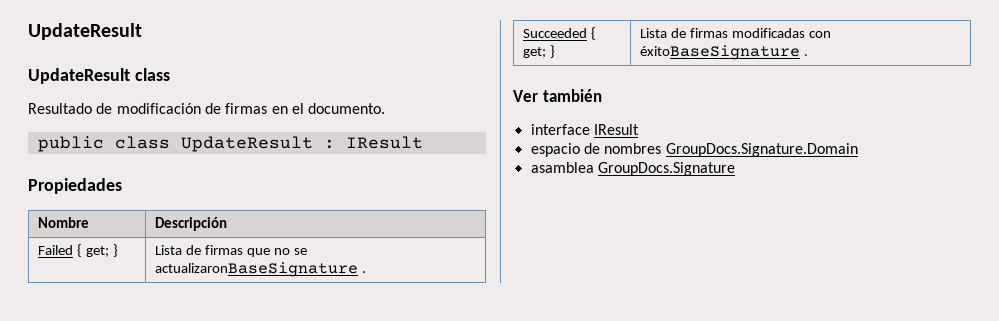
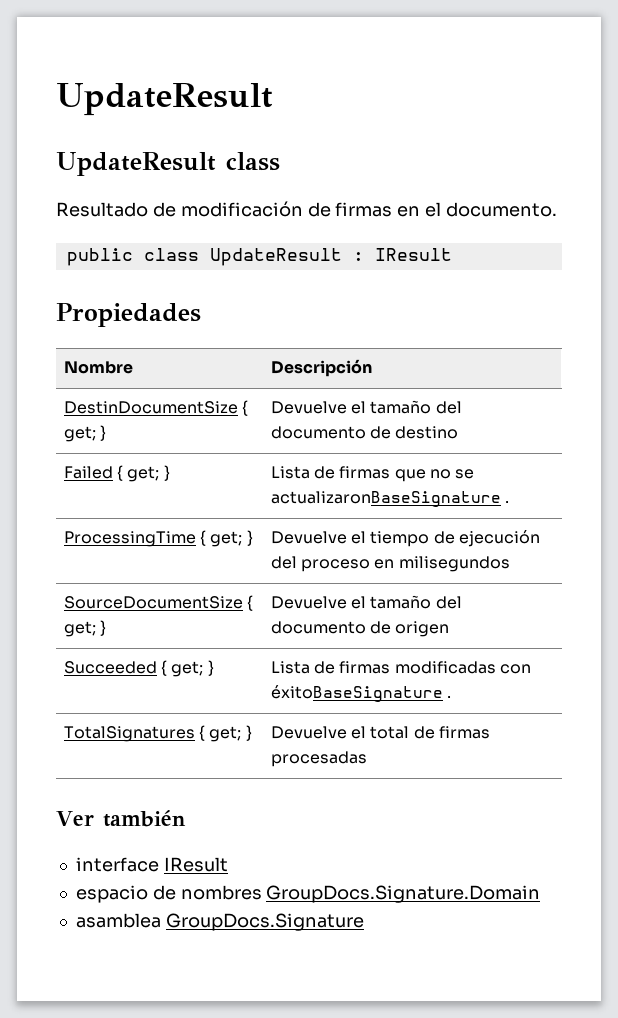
(228, 224) none -> [63,400,249,416] [63,425,107,442] [270,400,462,414] [270,426,459,439] // DestinDocumentSize { get; } | Devuelve el tamaño del documento de destino
(367, 272) none -> [63,530,253,547] [270,530,540,547] [270,556,510,572] [63,595,254,611] [63,620,107,637] [270,595,462,609] [270,621,450,637] // ProcessingTime { get; } | Devuelve el tiempo de ejecución del proceso en milisegundos // SourceDocumentSize { get; } | Devuelve el tamaño del documento de origen
(809, 55) none -> [63,725,252,742] [270,726,490,739] [270,751,367,767] // TotalSignatures { get; } | Devuelve el total de firmas procesadas

